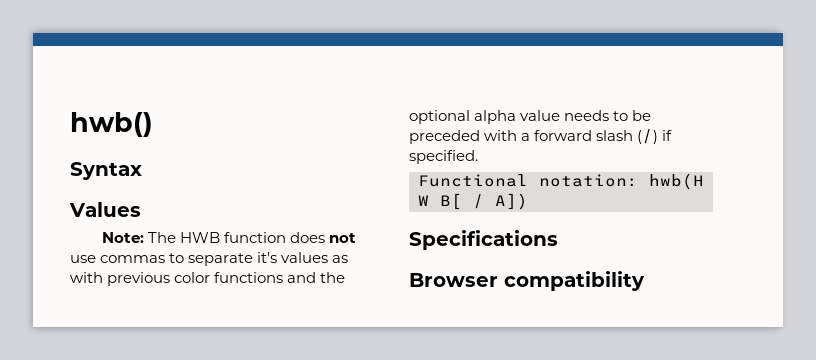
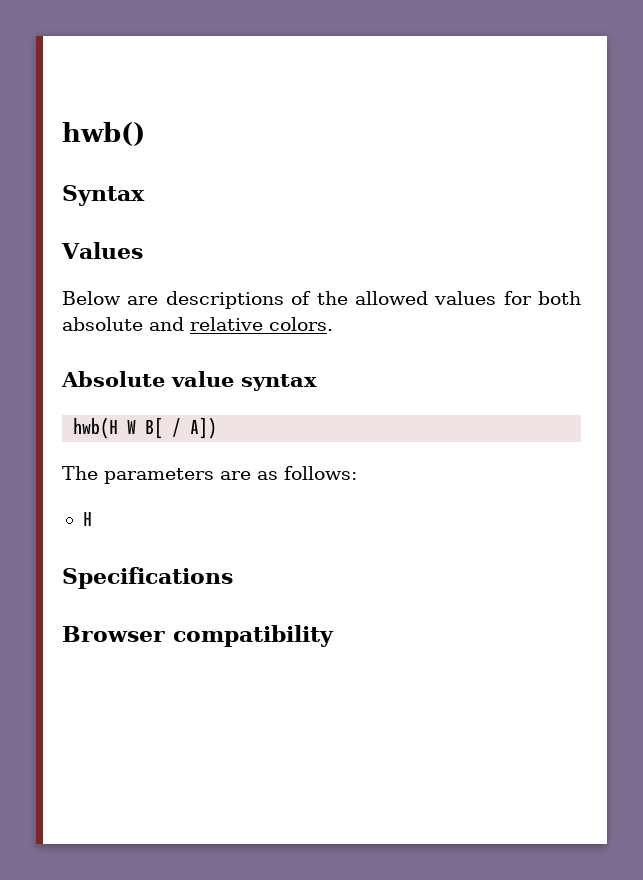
[101,232,357,243] [70,252,349,266] [70,272,346,286] [409,110,652,124] [409,129,673,144] [409,150,478,164] [418,174,638,187] Note: The HWB function does not use commas to separate it's values as with previous color functions and the optional alpha value needs to be preceded with a forward slash (/) if specified. // Functional notation: -> [62,291,581,309] [62,317,333,331] [61,371,317,391] Below are descriptions of the allowed values for both absolute and relative colors. // Absolute value syntax //
(528, 201) none -> [62,466,357,484] [82,512,92,526] // The parameters are as follows: // H

